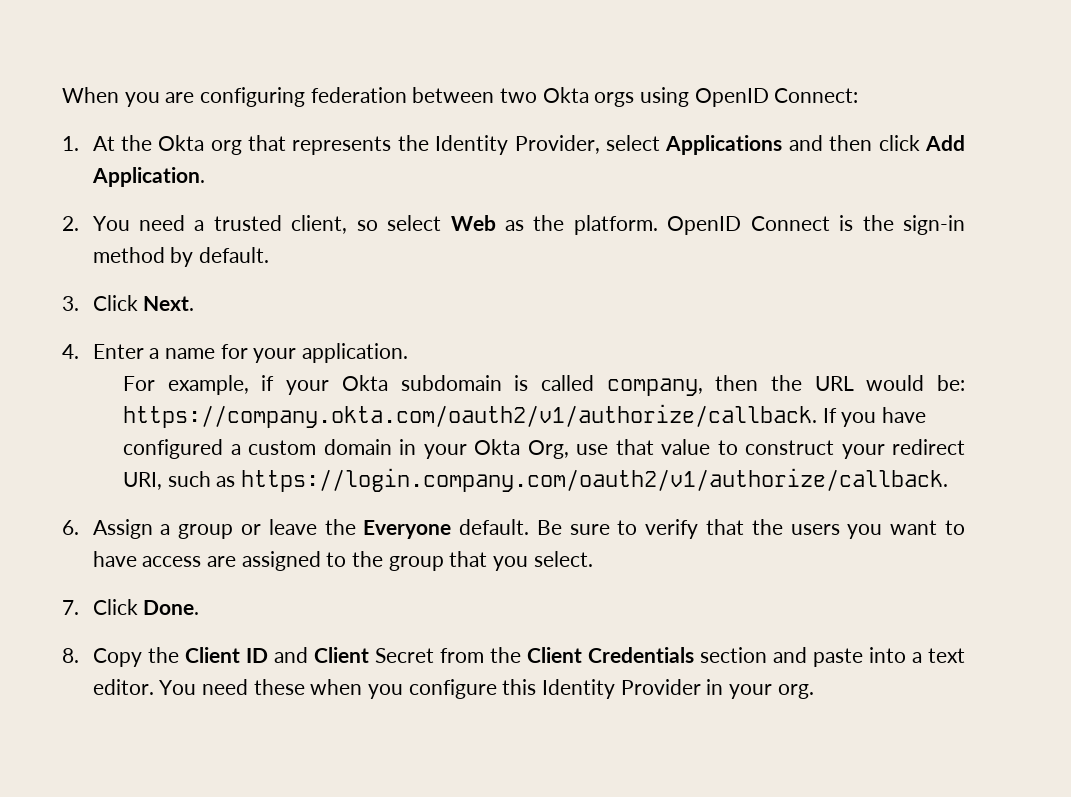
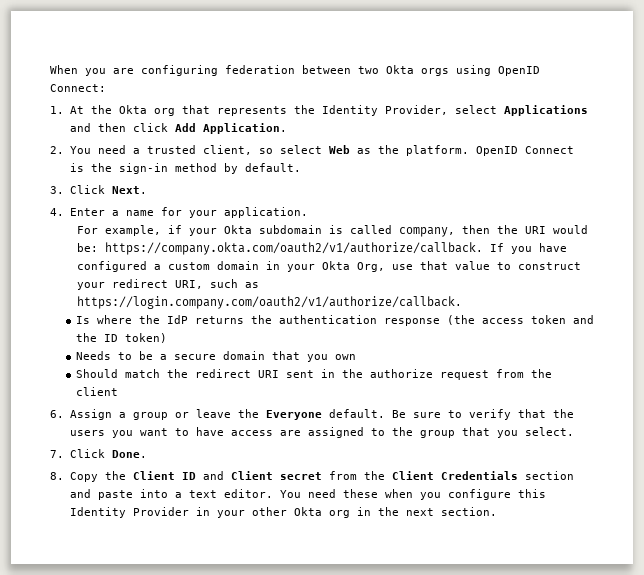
[814,376,854,391] URL -> [525,226,547,234] URI
(949, 480) none -> [75,315,594,326] [75,333,167,343] [75,351,356,362] [75,369,552,380] [75,387,118,396] // Is where the IdP returns the authentication response (the access token and the ID token) // Needs to be a secure domain that you own // Should match the redirect URI sent in the authorize request from the client
[374,648,434,663] Secret -> [279,472,322,480] secret
[777,684,814,699] org. -> [251,507,497,518] other Okta org in the next section.

